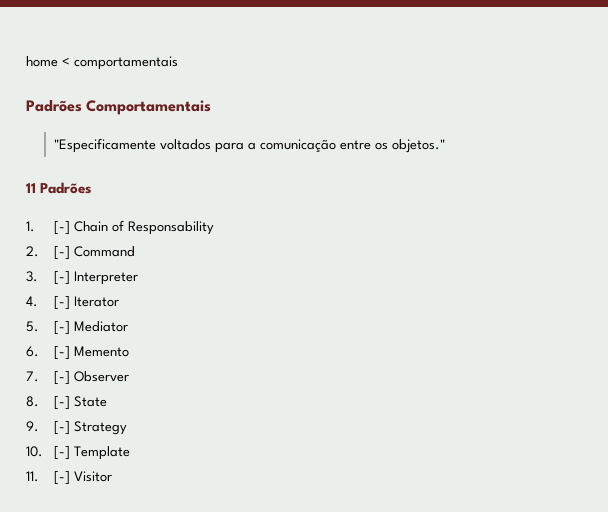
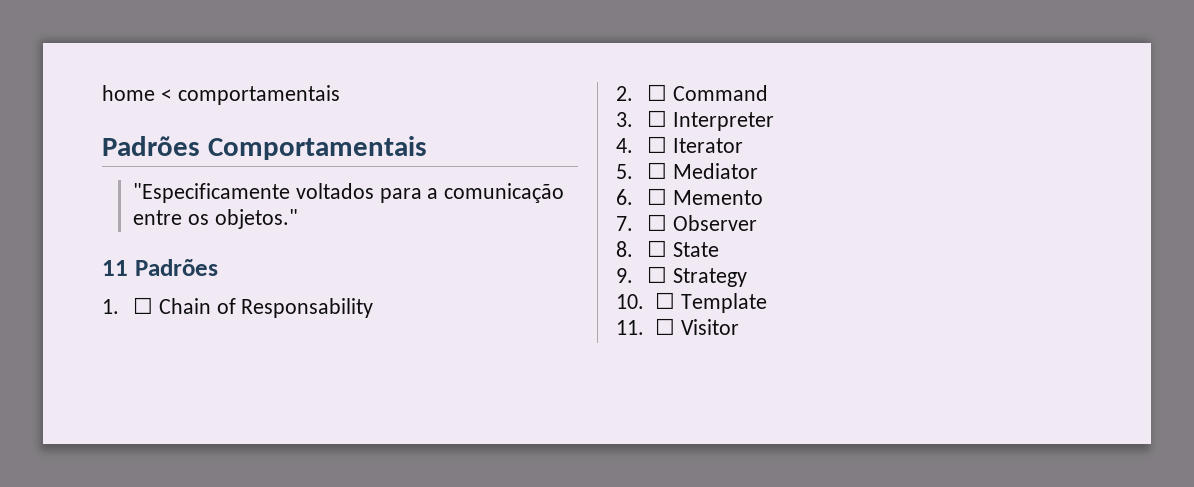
[53,221,70,235] [-] -> [132,297,153,314] ☐
[53,246,70,260] [-] -> [646,84,667,101] ☐
[53,271,70,285] [-] -> [646,110,667,127] ☐
[53,296,70,310] [-] -> [646,136,667,153] ☐
[53,321,70,335] [-] -> [646,162,667,179] ☐
[53,346,70,360] [-] -> [646,188,667,205] ☐
[53,371,70,385] [-] -> [646,214,667,231] ☐
[53,396,70,410] [-] -> [646,240,667,257] ☐
[53,421,70,435] [-] -> [646,266,667,283] ☐
[53,446,70,460] [-] -> [654,292,675,309] ☐
[53,471,70,485] [-] -> [654,318,675,335] ☐

